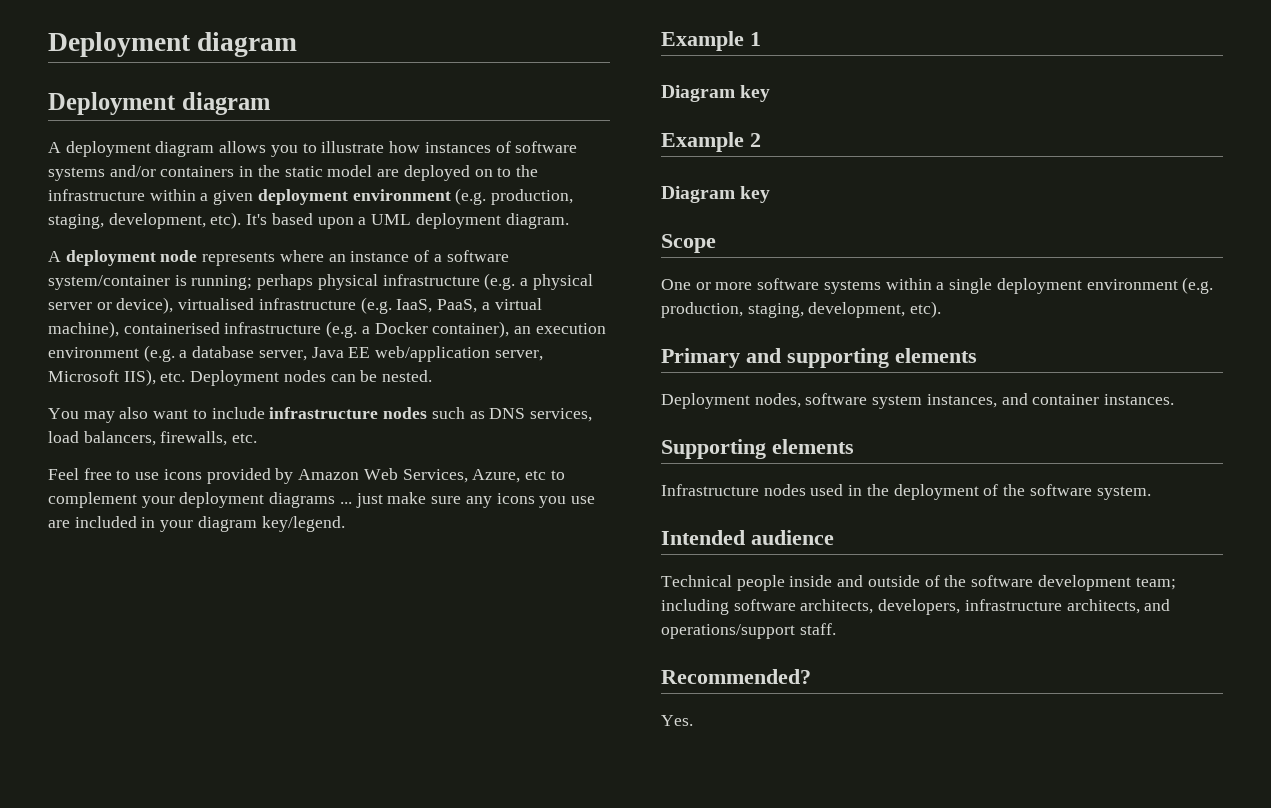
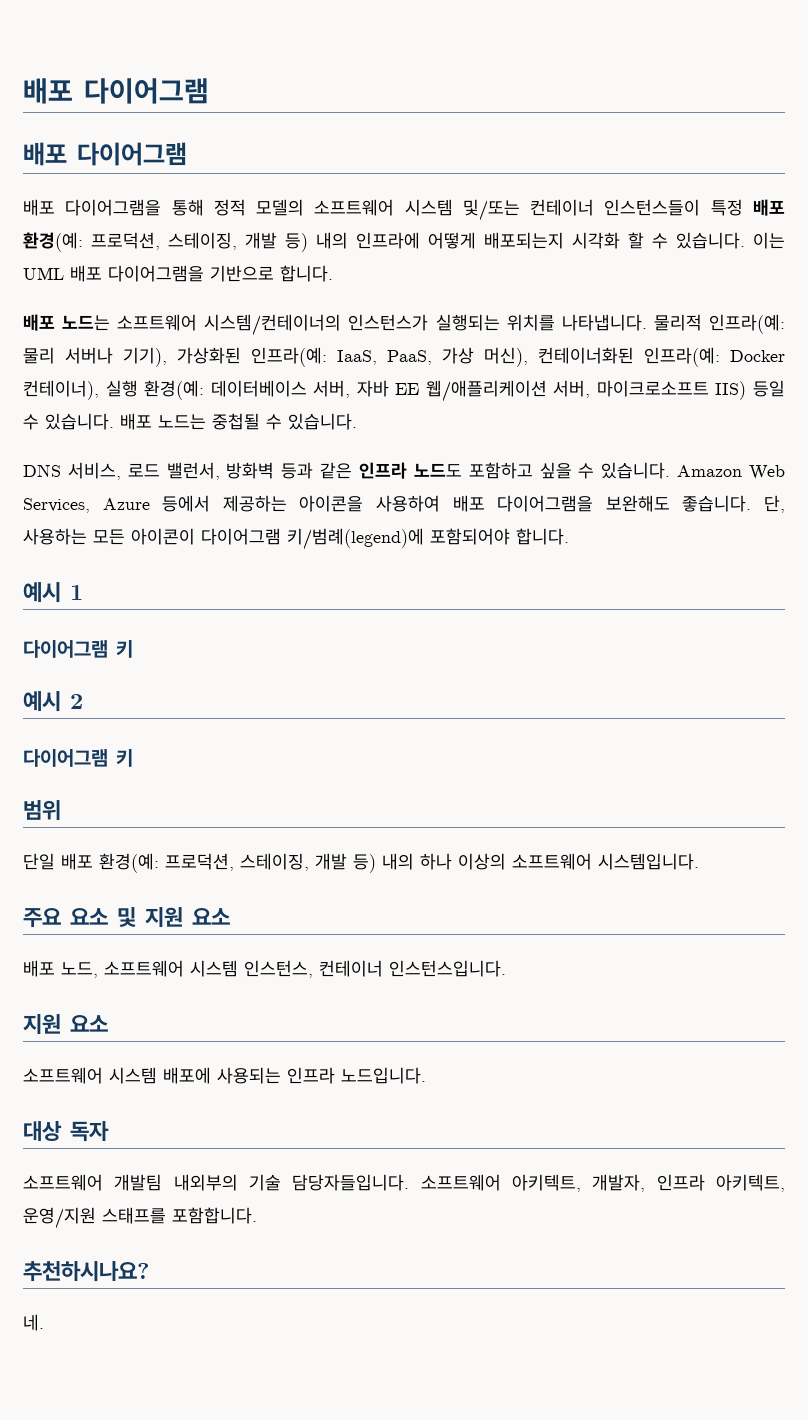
[48,32,298,57] [48,92,270,115] [48,141,578,157] [48,165,538,181] [48,188,574,205] [48,212,569,229] [48,250,509,266] [48,273,593,290] [48,297,542,314] [48,321,606,338] [48,345,543,362] [48,369,433,386] [48,407,592,423] [48,431,258,446] [48,468,565,484] [48,492,595,508] [48,516,345,532] [661,31,761,51] [661,85,771,102] [661,132,761,152] [661,186,771,203] [661,234,716,253] [661,277,1214,294] [661,301,942,318] [661,348,977,368] [661,393,1175,409] [661,439,854,459] [661,484,1151,500] [661,530,834,545] [661,575,1176,591] [661,599,1171,615] [661,623,836,639] [661,669,811,684] [661,715,693,726] Deployment diagram // Deployment diagram // A deployment diagram allows you to illustrate how instances of software systems and/or containers in the static model are deployed on to the infrastructure within a given deployment environment (e.g. production, staging, development, etc). It's based upon a UML deployment diagram. // A deployment node represents where an instance of a software system/container is running; perhaps physical infrastructure (e.g. a physical server or device), virtualised infrastructure (e.g. IaaS, PaaS, a virtual machine), containerised infrastructure (e.g. a Docker container), an execution environment (e.g. a database server, Java EE web/application server, Microsoft IIS), etc. Deployment nodes can be nested. // You may also want to include infrastructure nodes such as DNS services, load balancers, firewalls, etc. // Feel free to use icons provided by Amazon Web Services, Azure, etc to complement your deployment diagrams ... just make sure any icons you use are included in your diagram key/legend. // Example 1 // Diagram key // Example 2 // Diagram key // Scope // One or more software systems within a single deployment environment (e.g. production, staging, development, etc). // Primary and supporting elements // Deployment nodes, software system instances, and container instances. // Supporting elements // Infrastructure nodes used in the deployment of the software system. // Intended audience // Technical people inside and outside of the software development team; including software architects, developers, infrastructure architects, and operations/support staff. // Recommended? // Yes. -> [23,78,209,104] [23,142,187,166] [23,199,785,221] [23,232,785,252] [23,265,333,282] [23,314,785,336] [23,347,785,367] [23,380,785,402] [23,413,357,430] [23,462,785,480] [23,495,786,513] [23,528,569,550] [23,582,83,603] [23,640,133,658] [23,691,83,712] [23,749,133,767] [23,800,61,821] [23,853,699,873] [23,907,230,928] [23,960,506,978] [23,1014,108,1035] [23,1067,426,1084] [23,1121,109,1142] [23,1174,786,1192] [23,1207,257,1229] [23,1261,149,1282] [23,1314,44,1331] 배포 다이어그램 // 배포 다이어그램 // 배포 다이어그램을 통해 정적 모델의 소프트웨어 시스템 및/또는 컨테이너 인스턴스들이 특정 배포 환경(예: 프로덕션, 스테이징, 개발 등) 내의 인프라에 어떻게 배포되는지 시각화 할 수 있습니다. 이는 UML 배포 다이어그램을 기반으로 합니다. // 배포 노드는 소프트웨어 시스템/컨테이너의 인스턴스가 실행되는 위치를 나타냅니다. 물리적 인프라(예: 물리 서버나 기기), 가상화된 인프라(예: IaaS, PaaS, 가상 머신), 컨테이너화된 인프라(예: Docker 컨테이너), 실행 환경(예: 데이터베이스 서버, 자바 EE 웹/애플리케이션 서버, 마이크로소프트 IIS) 등일 수 있습니다. 배포 노드는 중첩될 수 있습니다. // DNS 서비스, 로드 밸런서, 방화벽 등과 같은 인프라 노드도 포함하고 싶을 수 있습니다. Amazon Web Services, Azure 등에서 제공하는 아이콘을 사용하여 배포 다이어그램을 보완해도 좋습니다. 단, 사용하는 모든 아이콘이 다이어그램 키/범례(legend)에 포함되어야 합니다. // 예시 1 // 다이어그램 키 // 예시 2 // 다이어그램 키 // 범위 // 단일 배포 환경(예: 프로덕션, 스테이징, 개발 등) 내의 하나 이상의 소프트웨어 시스템입니다. // 주요 요소 및 지원 요소 // 배포 노드, 소프트웨어 시스템 인스턴스, 컨테이너 인스턴스입니다. // 지원 요소 // 소프트웨어 시스템 배포에 사용되는 인프라 노드입니다. // 대상 독자 // 소프트웨어 개발팀 내외부의 기술 담당자들입니다. 소프트웨어 아키텍트, 개발자, 인프라 아키텍트, 운영/지원 스태프를 포함합니다. // 추천하시나요? // 네.

